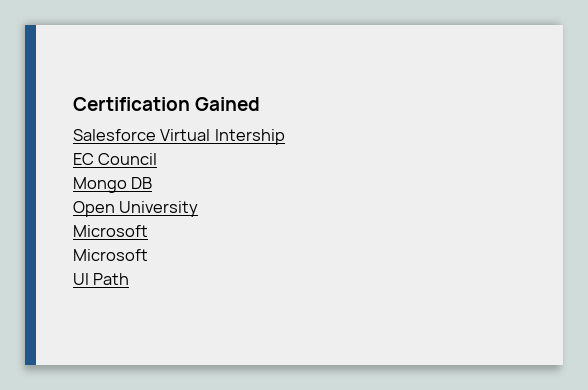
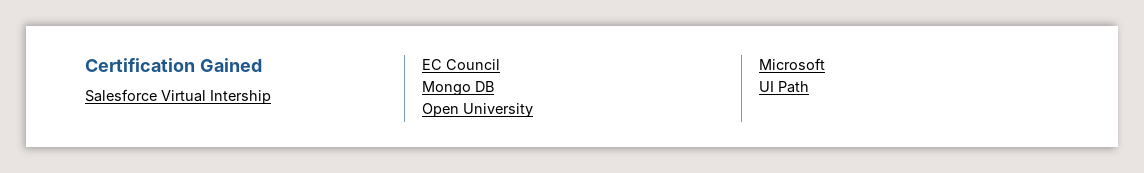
[73,249,148,261] // Microsoft -> (825, 64) none

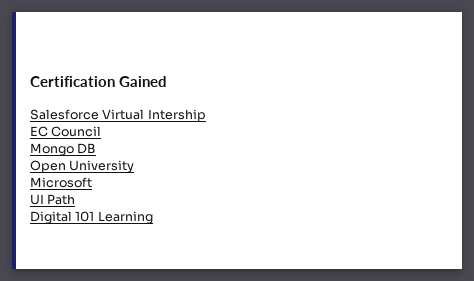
(809, 87) none -> [30,211,153,224] // Digital 101 Learning

